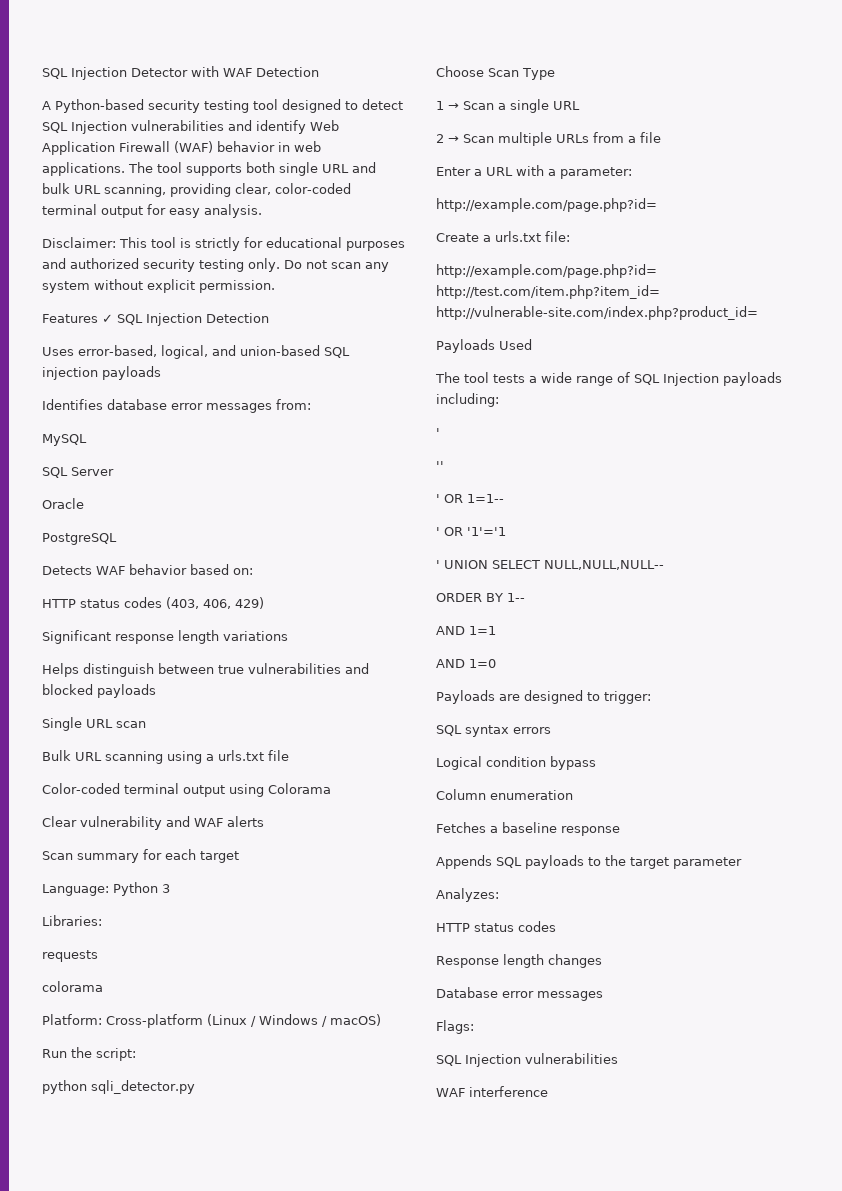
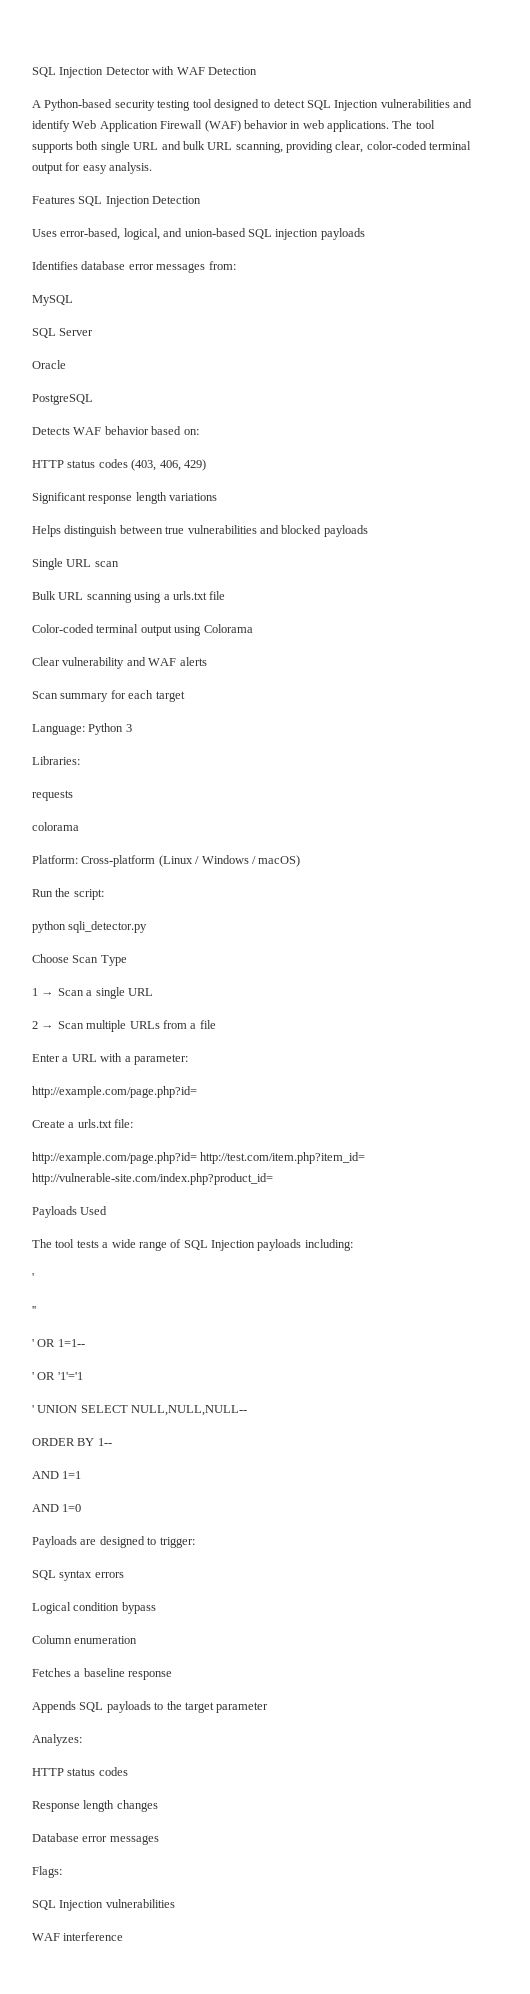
[42,237,405,251] [42,258,389,272] [42,279,275,293] // Disclaimer: This tool is strictly for educational purposes and authorized security testing only. Do not scan any system without explicit permission. -> (153, 168) none
[102,314,113,323] ✓ -> (75, 200) none

